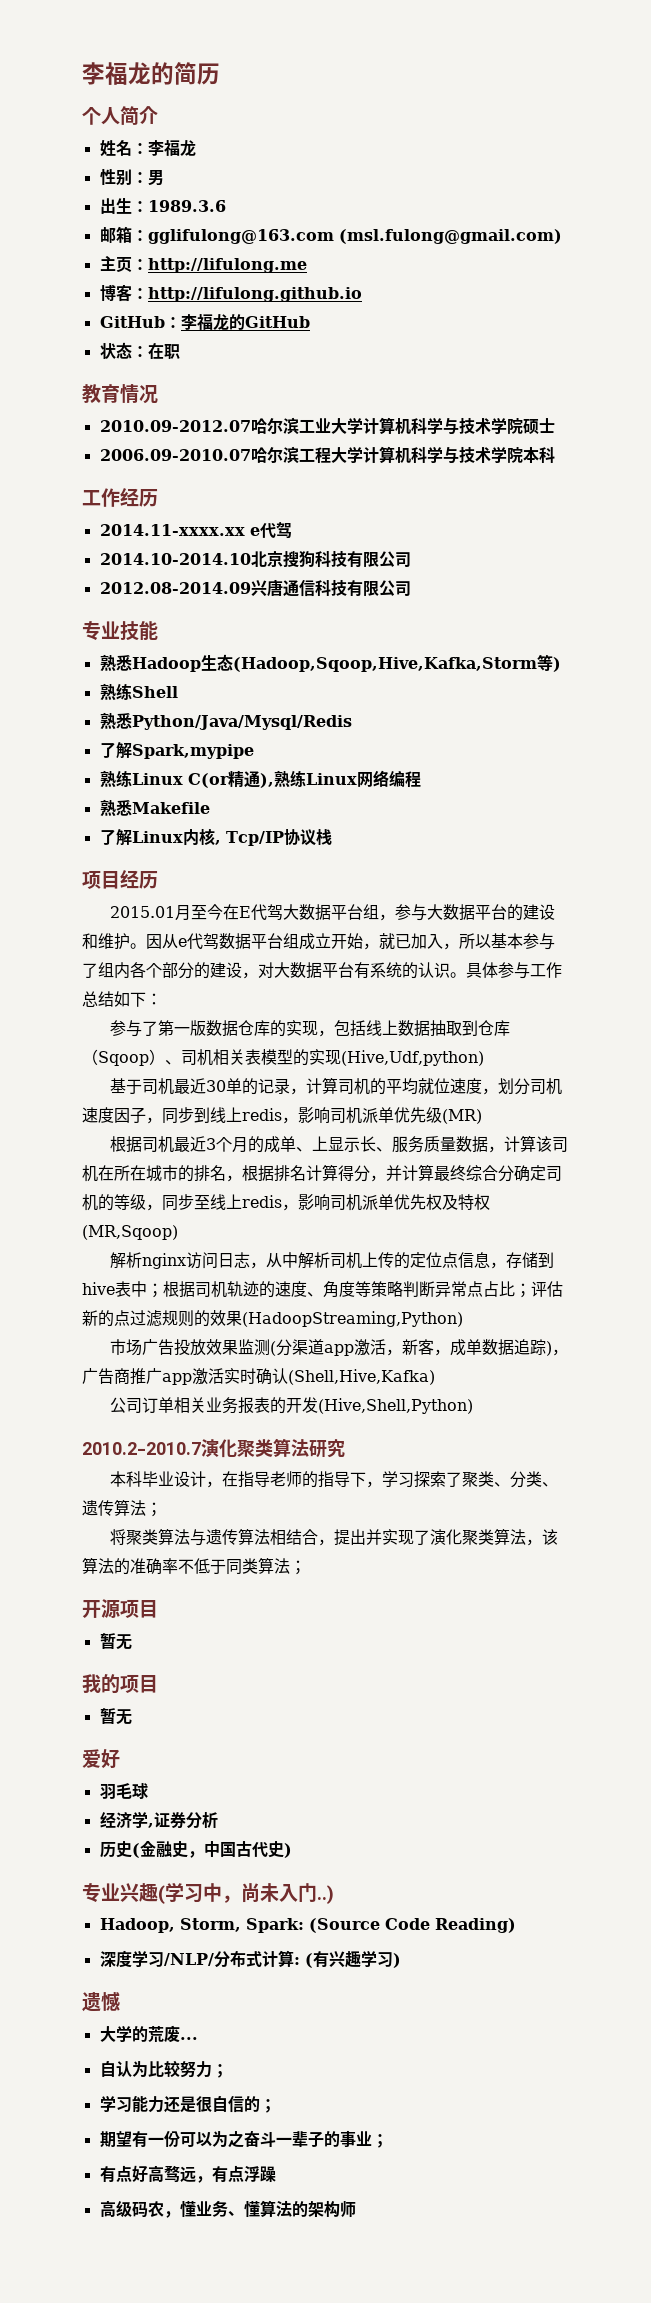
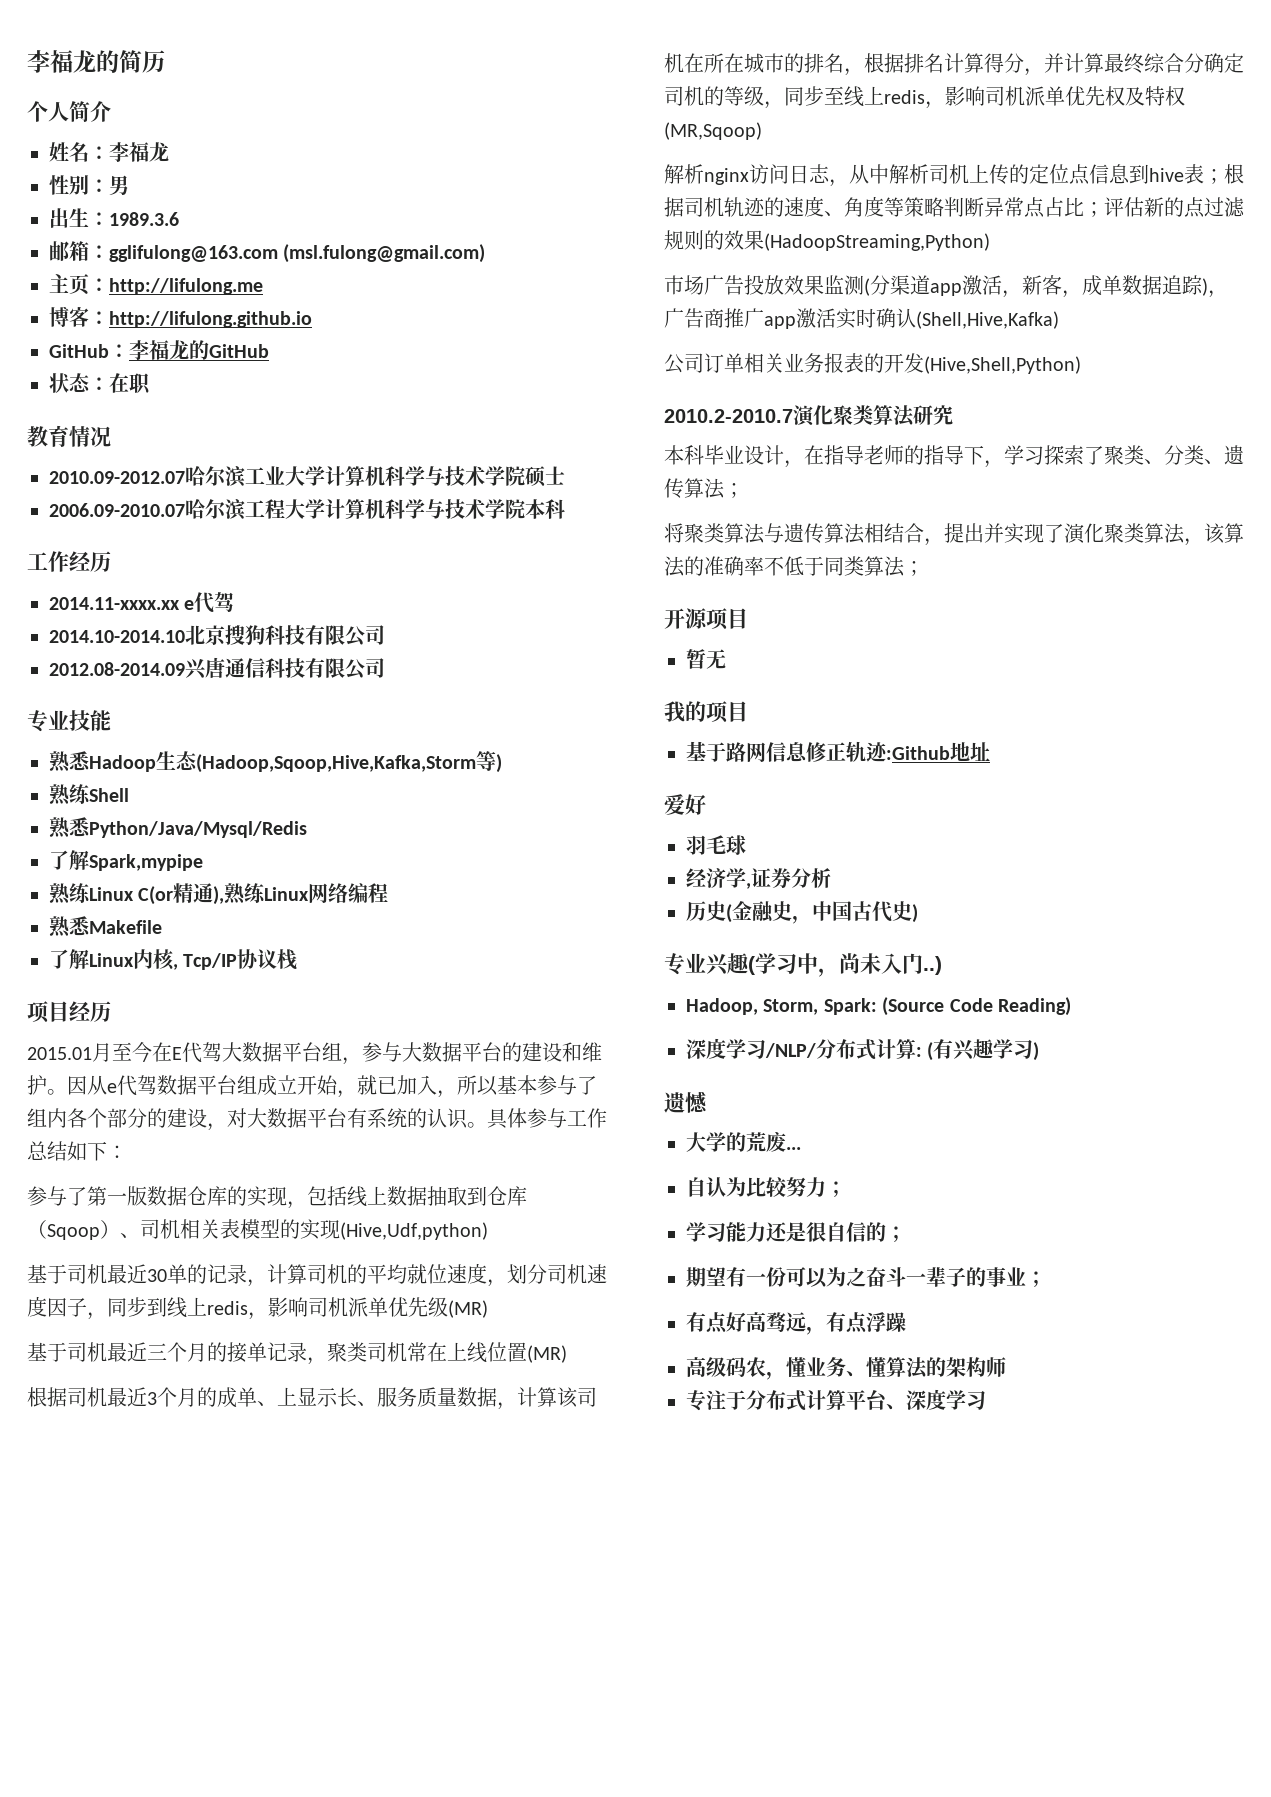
(482, 1116) none -> [27,1342,567,1365] // 基于司机最近三个月的接单记录，聚类司机常在上线位置(MR)
[489,1252,538,1269] ，存储 -> (1130, 174) none
[131,1281,147,1297] 中 -> (1204, 174) none
[99,1708,132,1725] 暂无 -> [686,741,990,762] 基于路网信息修正轨迹:Github地址
(356, 2209) none -> [686,1389,986,1411] // 专注于分布式计算平台、深度学习

